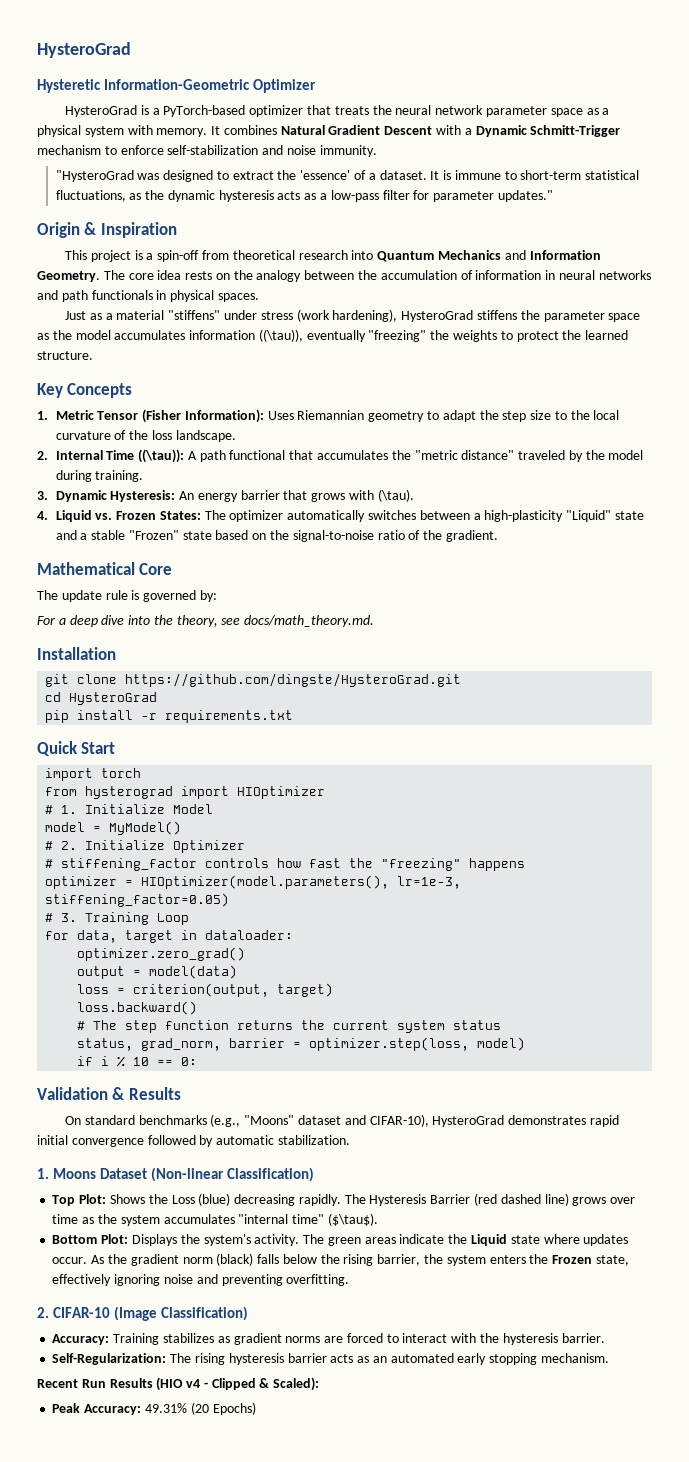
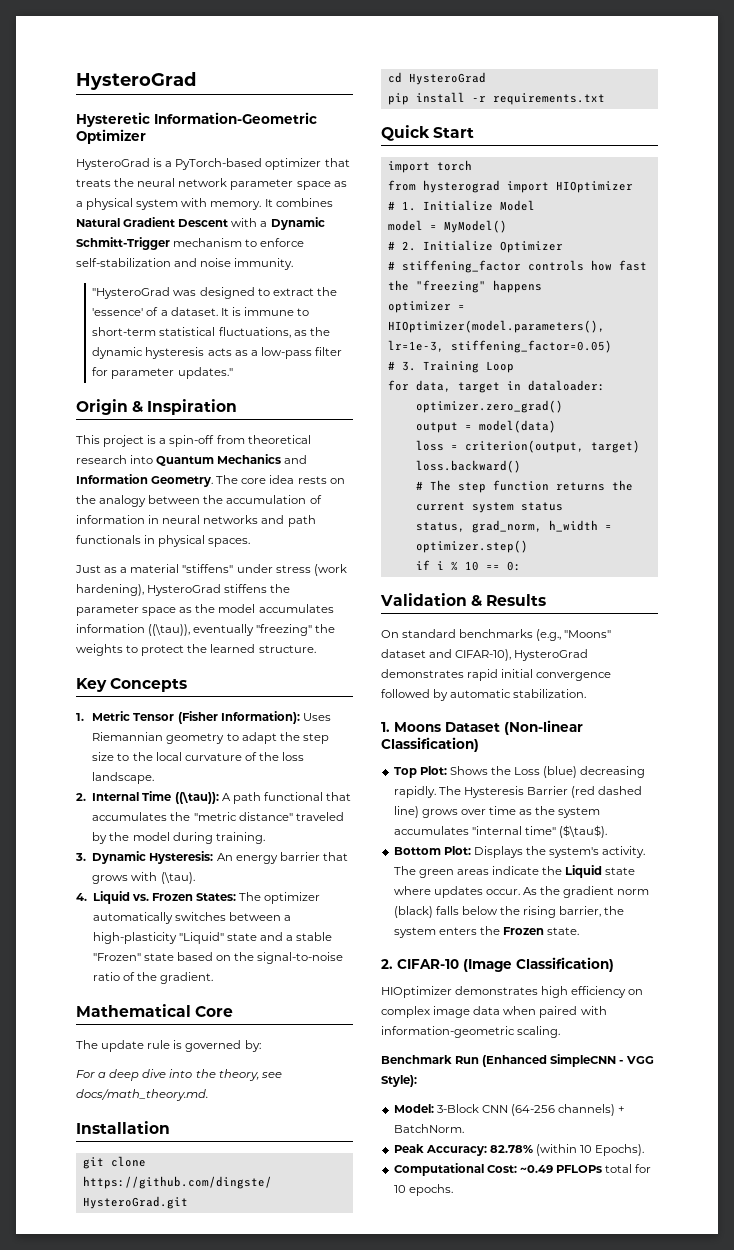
[229,1037,526,1051] barrier = optimizer.step(loss, model) -> [548,520,612,532] [415,540,528,553] h_width = optimizer.step()
[595,1255,629,1266] [52,1274,350,1286] [37,1306,249,1321] [52,1333,605,1345] [52,1353,609,1365] [37,1377,320,1391] [52,1402,256,1415] state, effectively ignoring noise and preventing overfitting. // 2. CIFAR-10 (Image Classification) // Accuracy: Training stabilizes as gradient norms are forced to interact with the hysteresis barrier. // Self-Regularization: The rising hysteresis barrier acts as an automated early stopping mechanism. // Recent Run Results (HIO v4 - Clipped & Scaled): // Peak Accuracy: 49.31% (20 Epochs) -> [547,927,580,935] [381,957,614,972] [381,986,644,998] [381,1006,607,1018] [381,1026,561,1038] [381,1054,654,1067] [381,1075,417,1087] [393,1104,626,1116] [393,1124,464,1133] [393,1144,645,1156] [393,1163,652,1176] [393,1184,453,1196] state. // 2. CIFAR-10 (Image Classification) // HIOptimizer demonstrates high efficiency on complex image data when paired with information-geometric scaling. // Benchmark Run (Enhanced SimpleCNN - VGG Style): // Model: 3-Block CNN (64-256 channels) + BatchNorm. // Peak Accuracy: 82.78% (within 10 Epochs). // Computational Cost: ~0.49 PFLOPs total for 10 epochs.

